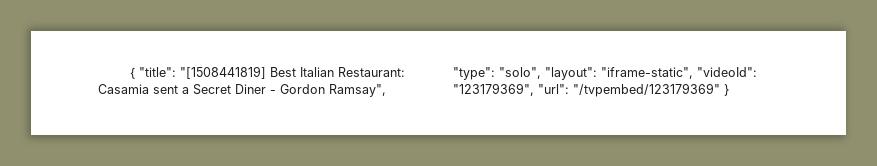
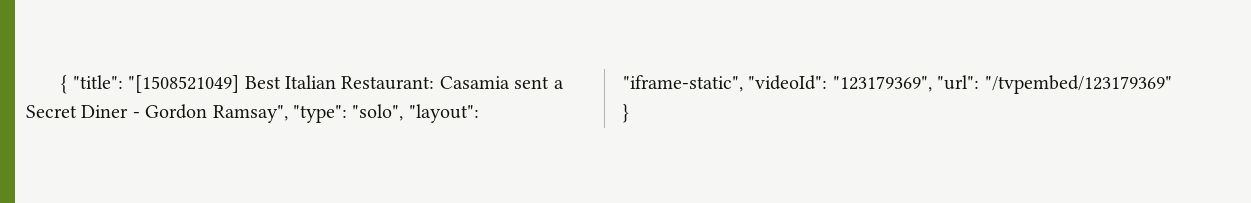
[179,66,266,79] "[1508441819] -> [128,75,240,93] "[1508521049]

